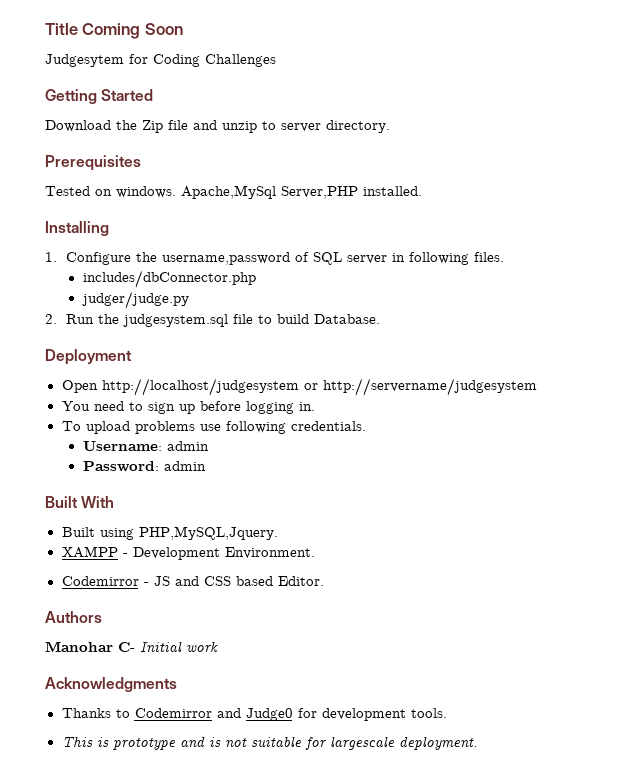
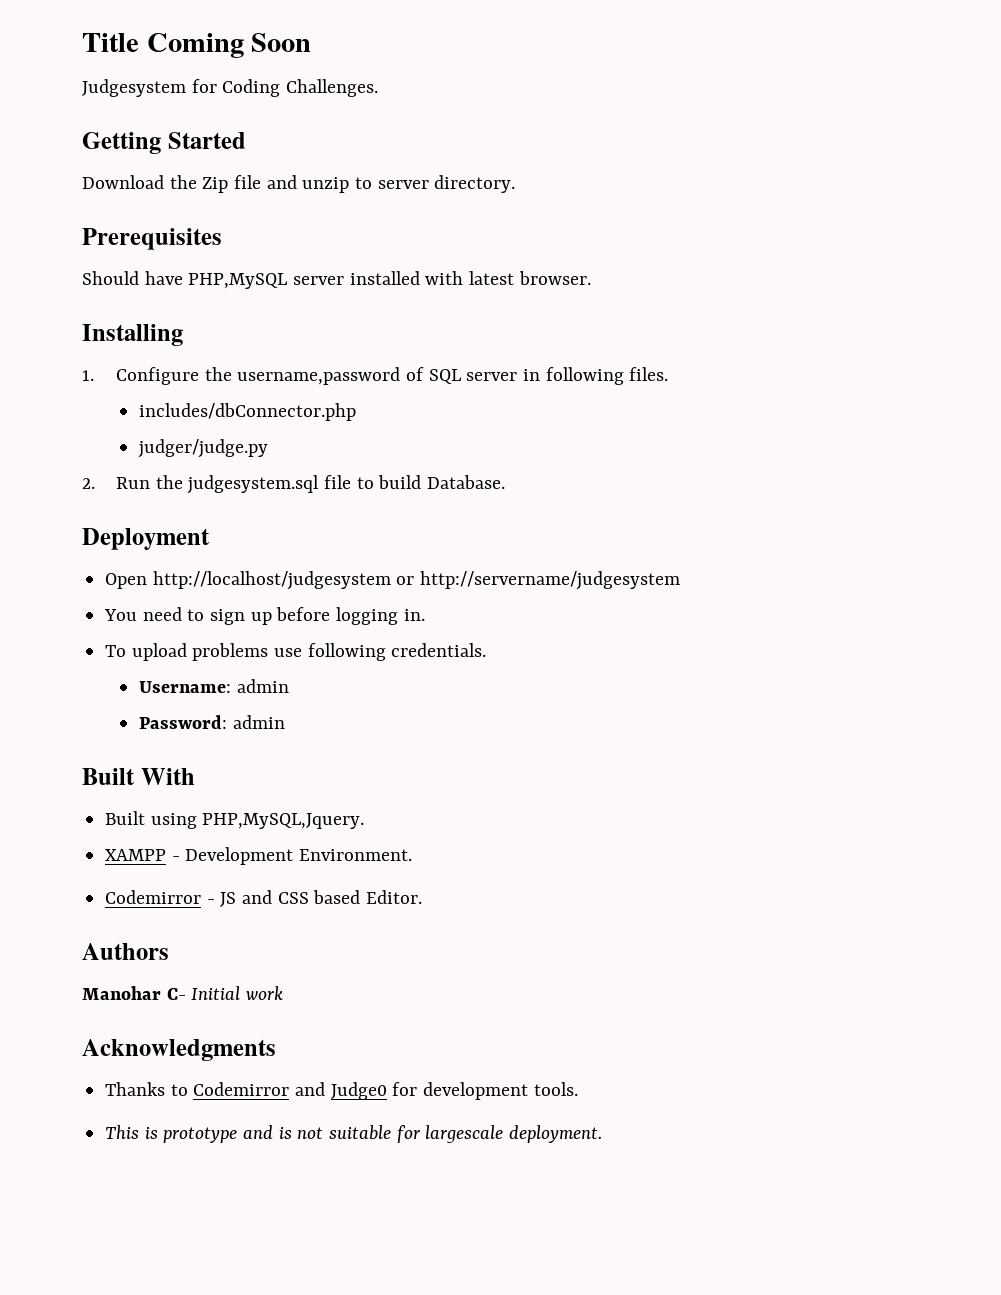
[45,54,124,67] Judgesytem -> [82,79,186,97] Judgesystem
[205,54,276,67] Challenges -> [286,79,379,97] Challenges.
[45,185,422,199] Tested on windows. Apache,MySql Server,PHP installed. -> [82,271,591,289] Should have PHP,MySQL server installed with latest browser.

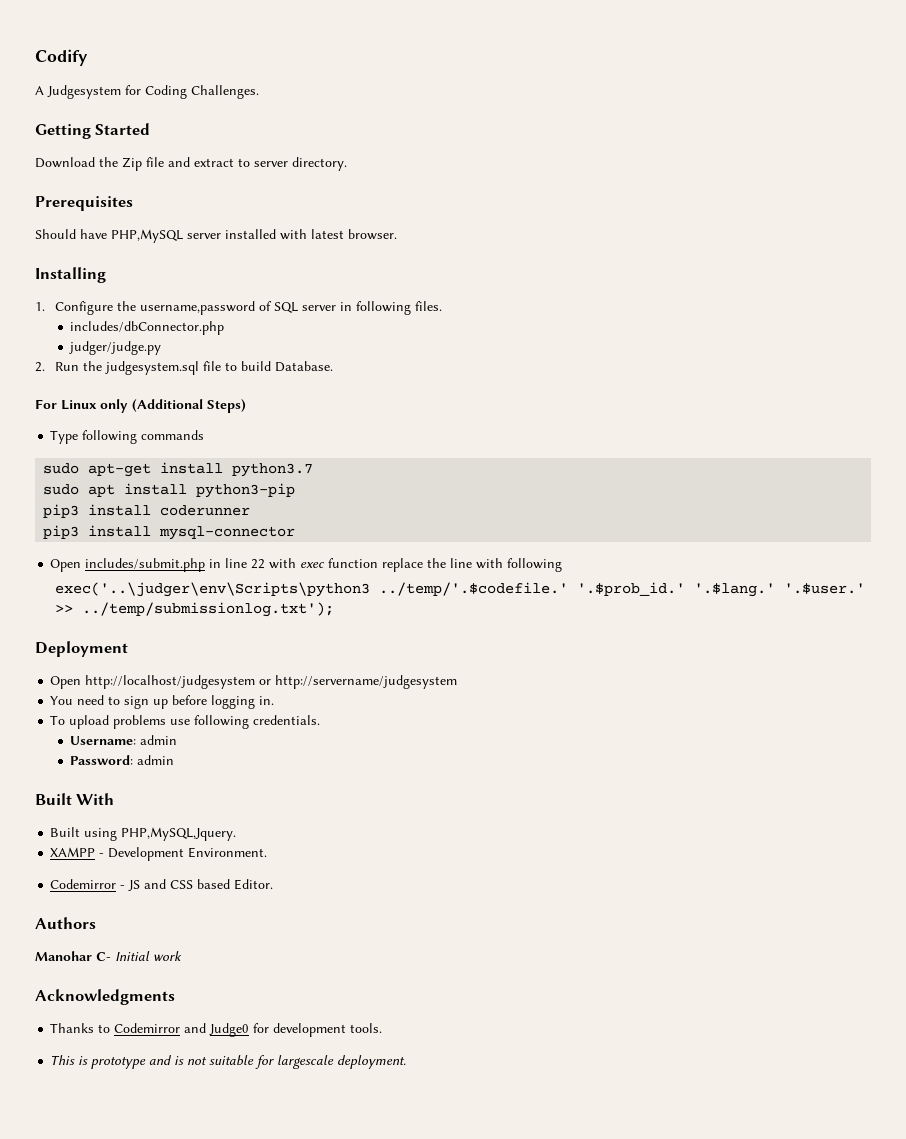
[82,33,312,58] Title Coming Soon // -> [35,49,88,66] [35,86,44,95] Codify // A
[302,177,350,193] unzip -> [194,158,234,167] extract
(505, 482) none -> [35,399,246,413] [50,430,205,444] [43,462,314,477] [43,483,296,498] [43,504,251,518] [43,525,296,540] [50,558,563,572] [54,582,865,597] [54,602,334,617] // For Linux only (Additional Steps) // Type following commands // sudo apt-get install python3.7 // sudo apt install python3-pip // pip3 install coderunner // pip3 install mysql-connector // Open includes/submit.php in line 22 with exec function replace the line with following // exec('..\judger\env\Scripts\python3 ../temp/'.$codefile.' '.$prob_id.' '.$lang.' '.$user.' >> ../temp/submissionlog.txt');

